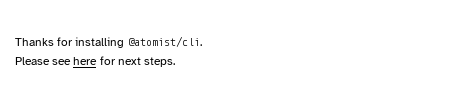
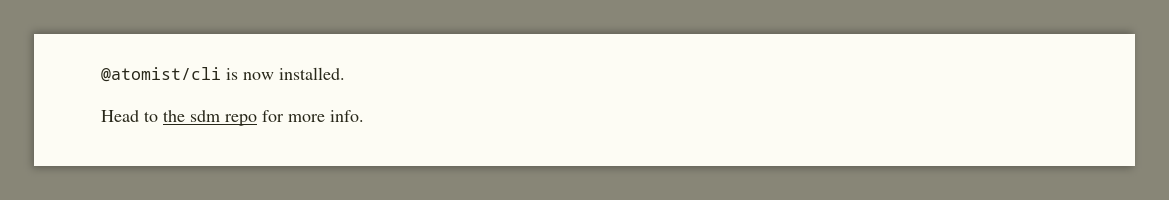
[15,36,202,48] [15,56,176,67] Thanks for installing @atomist/cli. // Please see here for next steps. -> [101,67,345,82] [101,110,364,126] @atomist/cli is now installed. // Head to the sdm repo for more info.

